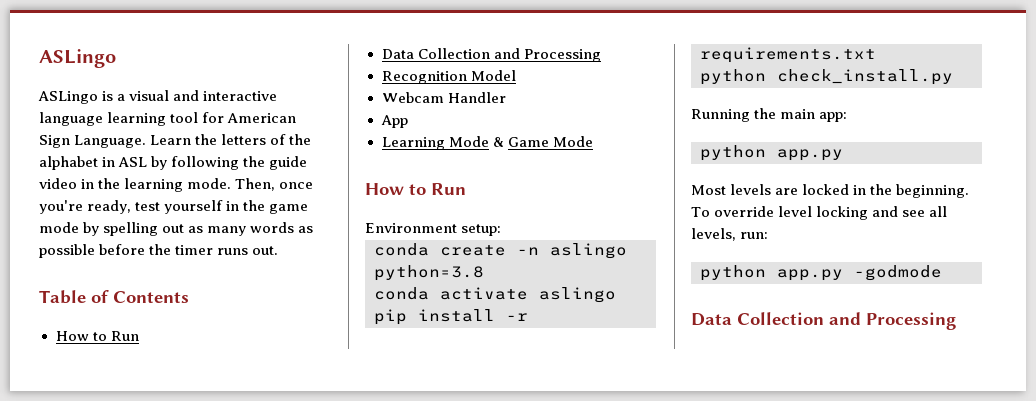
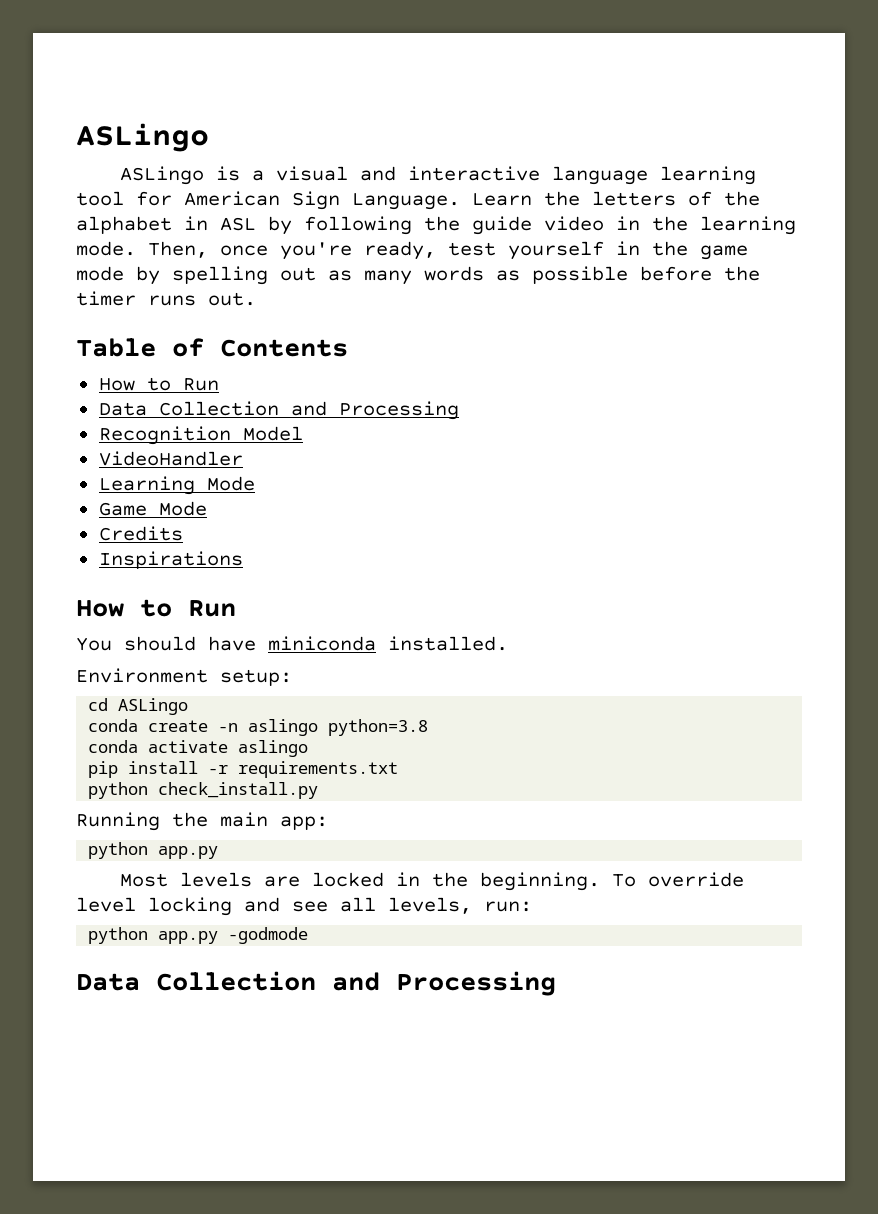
[381,92,506,103] [380,115,408,128] Webcam Handler // App -> [98,451,243,466] VideoHandler
[492,137,504,147] & -> (255, 483) //
[365,183,466,195] // How to Run -> [98,526,183,541] [98,551,243,569] [76,599,236,617] [76,636,508,651] // Credits // Inspirations // How to Run // You should have miniconda installed.
(502, 230) none -> [88,698,189,715] // cd ASLingo

